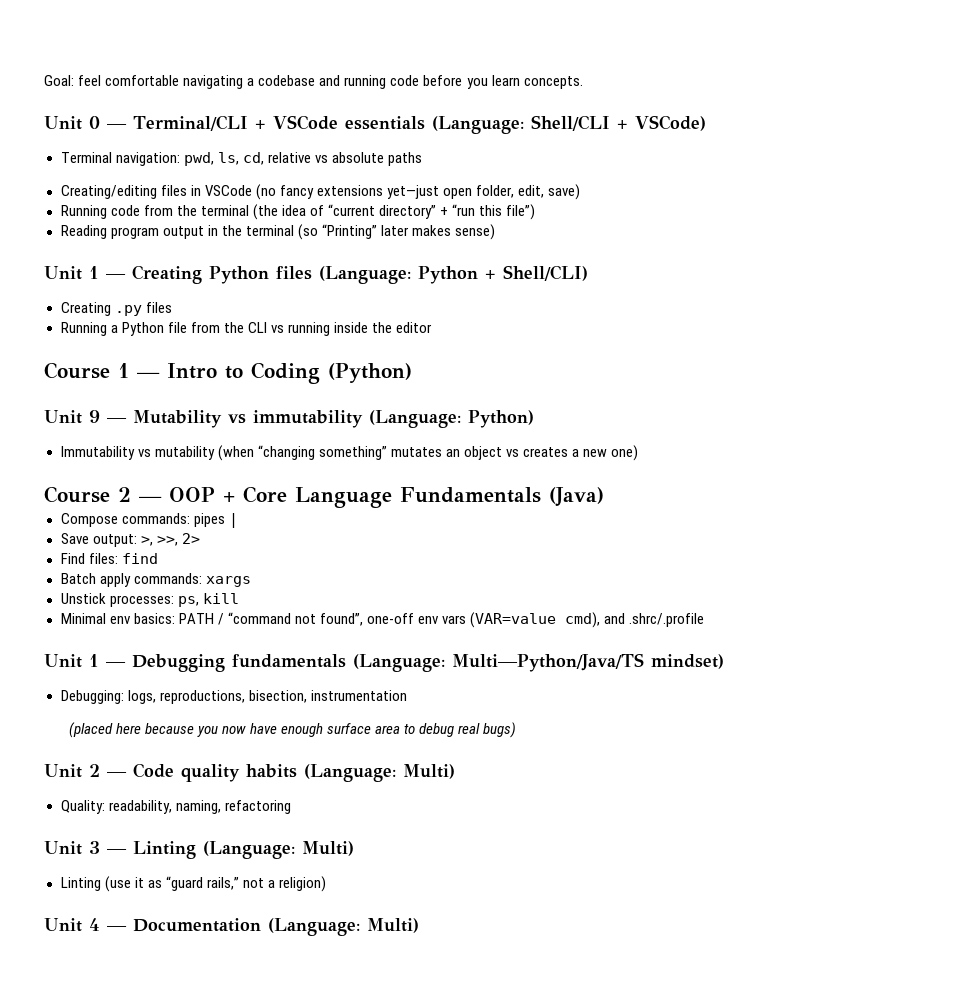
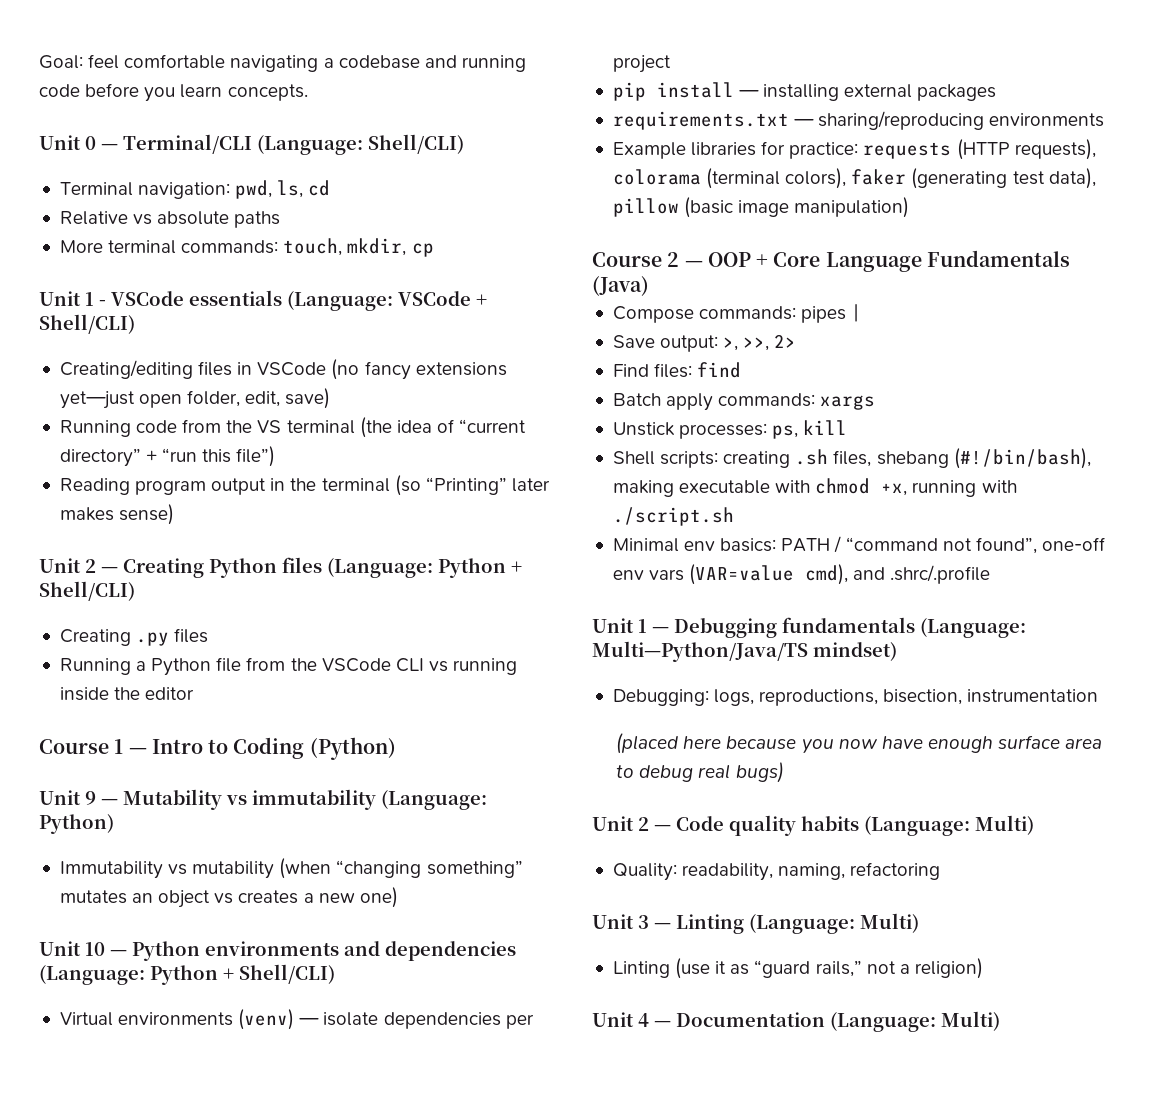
[254,115,706,134] + VSCode essentials (Language: Shell/CLI + VSCode) -> [257,134,464,155] (Language: Shell/CLI)
[242,152,311,165] cd, relative -> [308,180,331,196] [59,211,128,225] cd // Relative
(422, 159) none -> [59,238,434,257] [39,290,487,311] [39,314,135,334] // More terminal commands: touch, mkdir, cp // Unit 1 - VSCode essentials (Language: VSCode + Shell/CLI)
(197, 210) none -> [257,420,282,433] VS
[89,266,99,279] 1 -> [85,559,96,573] 2
(244, 327) none -> [321,658,391,672] VSCode
(639, 453) none -> [39,941,516,961] [39,964,335,985] [59,1009,534,1030] [612,55,671,73] [612,82,997,101] [612,111,1105,130] [612,139,1096,160] [612,168,1096,189] [612,197,910,218] // Unit 10 — Python environments and dependencies (Language: Python + Shell/CLI) // Virtual environments (venv) — isolate dependencies per project // pip install — installing external packages // requirements.txt — sharing/reproducing environments // Example libraries for practice: requests (HTTP requests), colorama (terminal colors), faker (generating test data), pillow (basic image manipulation)
(239, 598) none -> [612,448,1091,469] [612,478,1017,497] [612,507,734,526] // Shell scripts: creating .sh files, shebang (#!/bin/bash), making executable with chmod +x, running with ./script.sh

